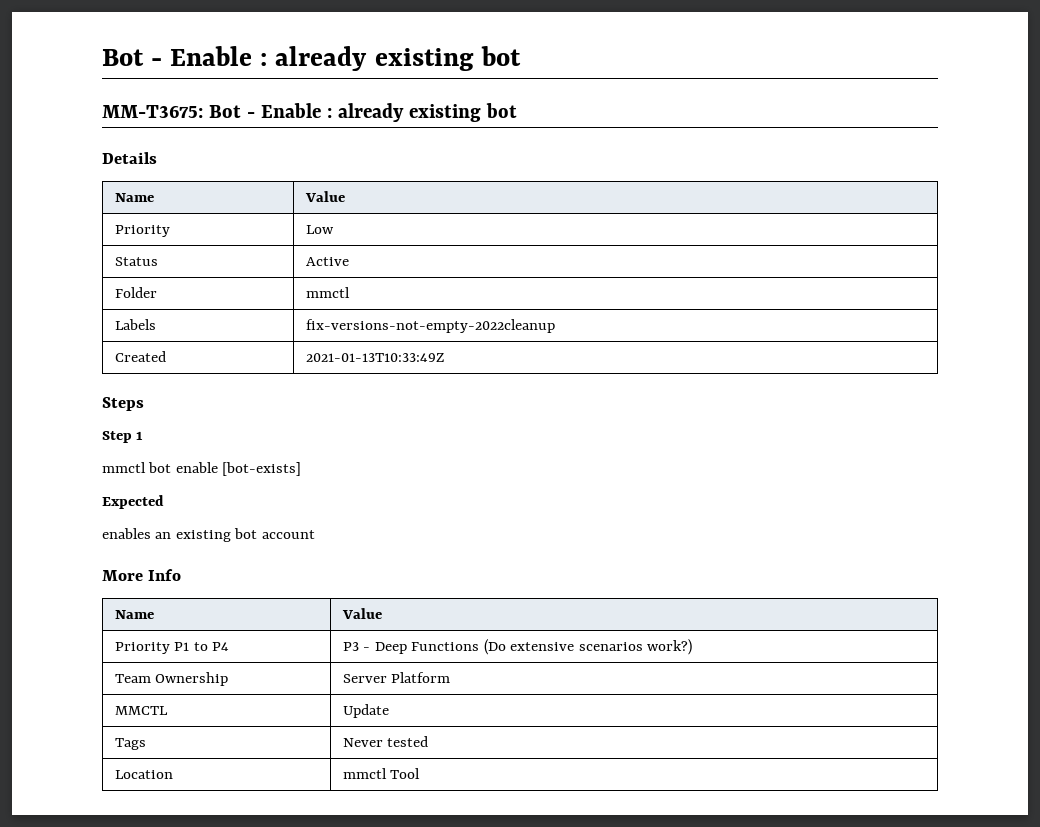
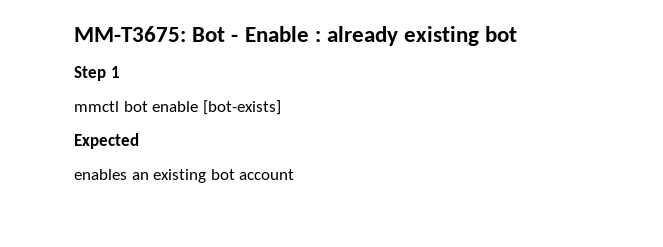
[102,46,521,71] Bot - Enable : already existing bot // -> (74, 34) none
[102,152,157,164] [115,193,155,202] [305,191,346,202] [115,225,171,237] [306,225,335,234] [115,257,159,266] [306,257,350,266] [115,287,158,298] [306,287,351,298] [115,319,157,330] [306,319,556,333] [115,351,167,362] [306,353,445,362] [102,397,144,411] // Details // Name | Value // Priority | Low // Status | Active // Folder | mmctl // Labels | fix-versions-not-empty-2022cleanup // Created | 2021-01-13T10:33:49Z // Steps -> (518, 34) none
[102,569,182,581] [115,610,155,619] [342,608,383,619] [115,642,230,654] [343,639,693,655] [115,672,229,686] [343,672,451,683] [115,706,169,715] [343,704,390,718] [115,738,147,750] [343,736,429,747] [115,770,174,779] [343,768,421,779] // More Info // Name | Value // Priority P1 to P4 | P3 - Deep Functions (Do extensive scenarios work?) // Team Ownership | Server Platform // MMCTL | Update // Tags | Never tested // Location | mmctl Tool -> (295, 174) none

